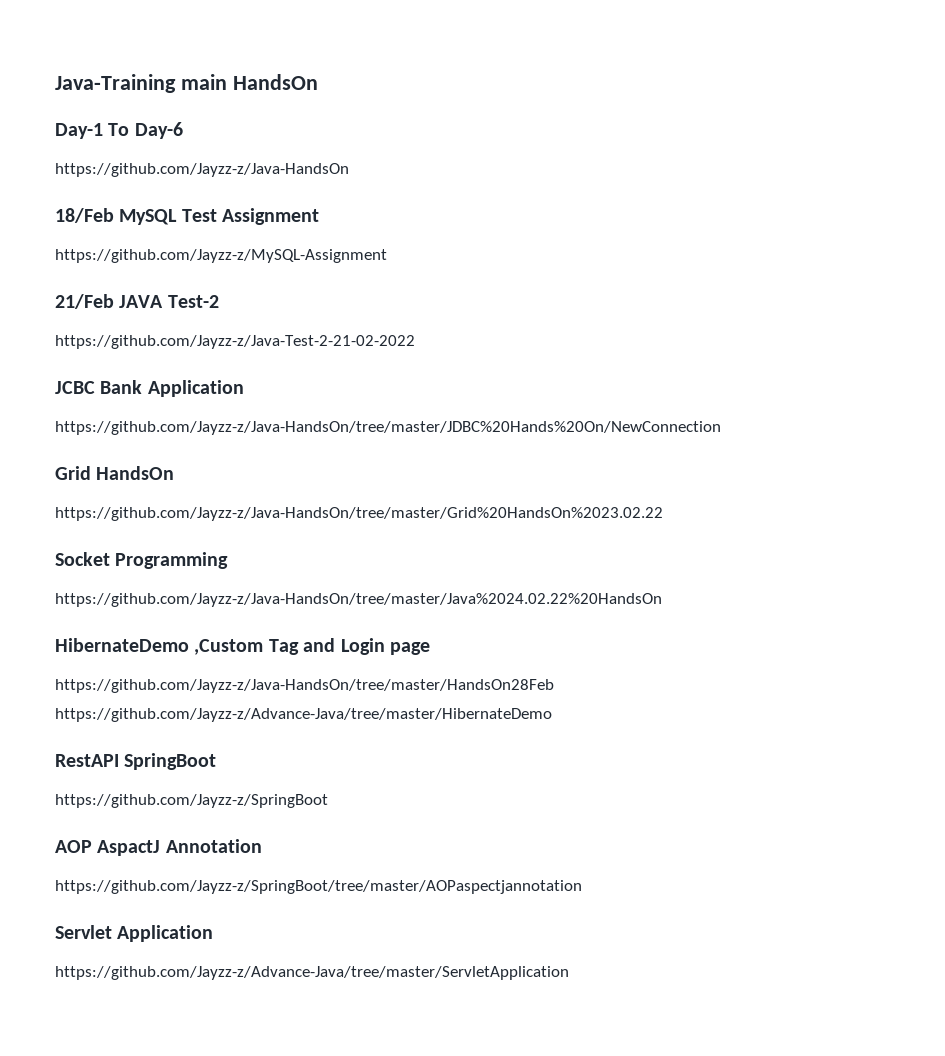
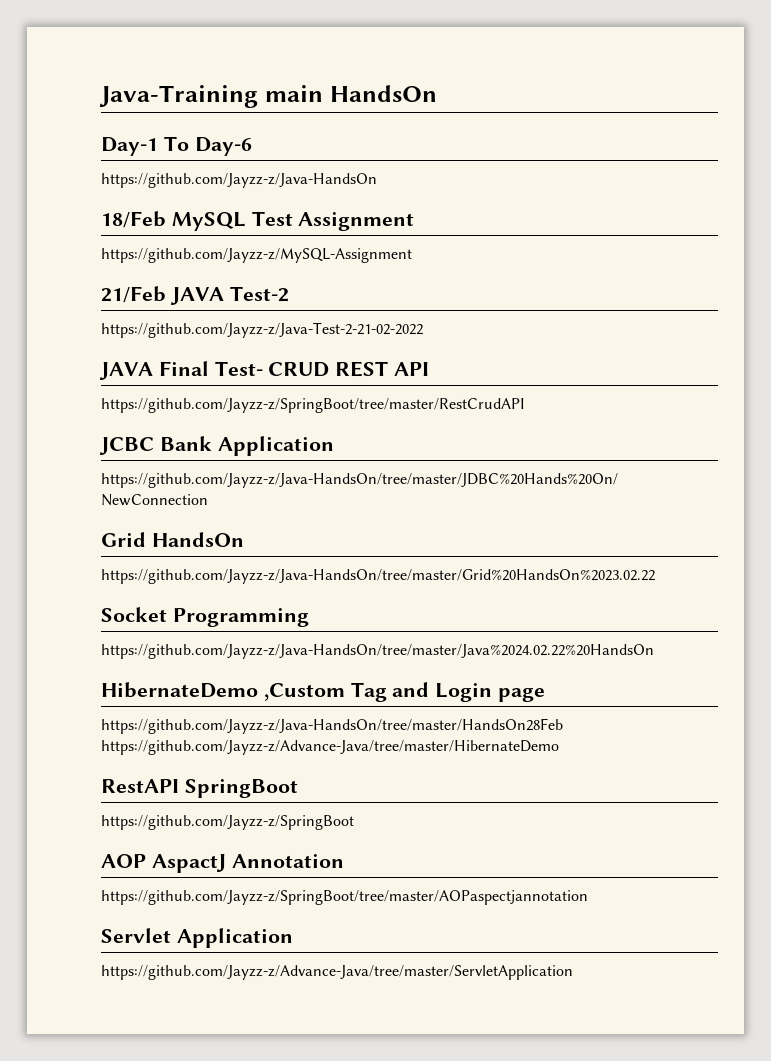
(415, 342) none -> [99,361,430,380] [101,398,525,413] // JAVA Final Test- CRUD REST API // https://github.com/Jayzz-z/SpringBoot/tree/master/RestCrudAPI

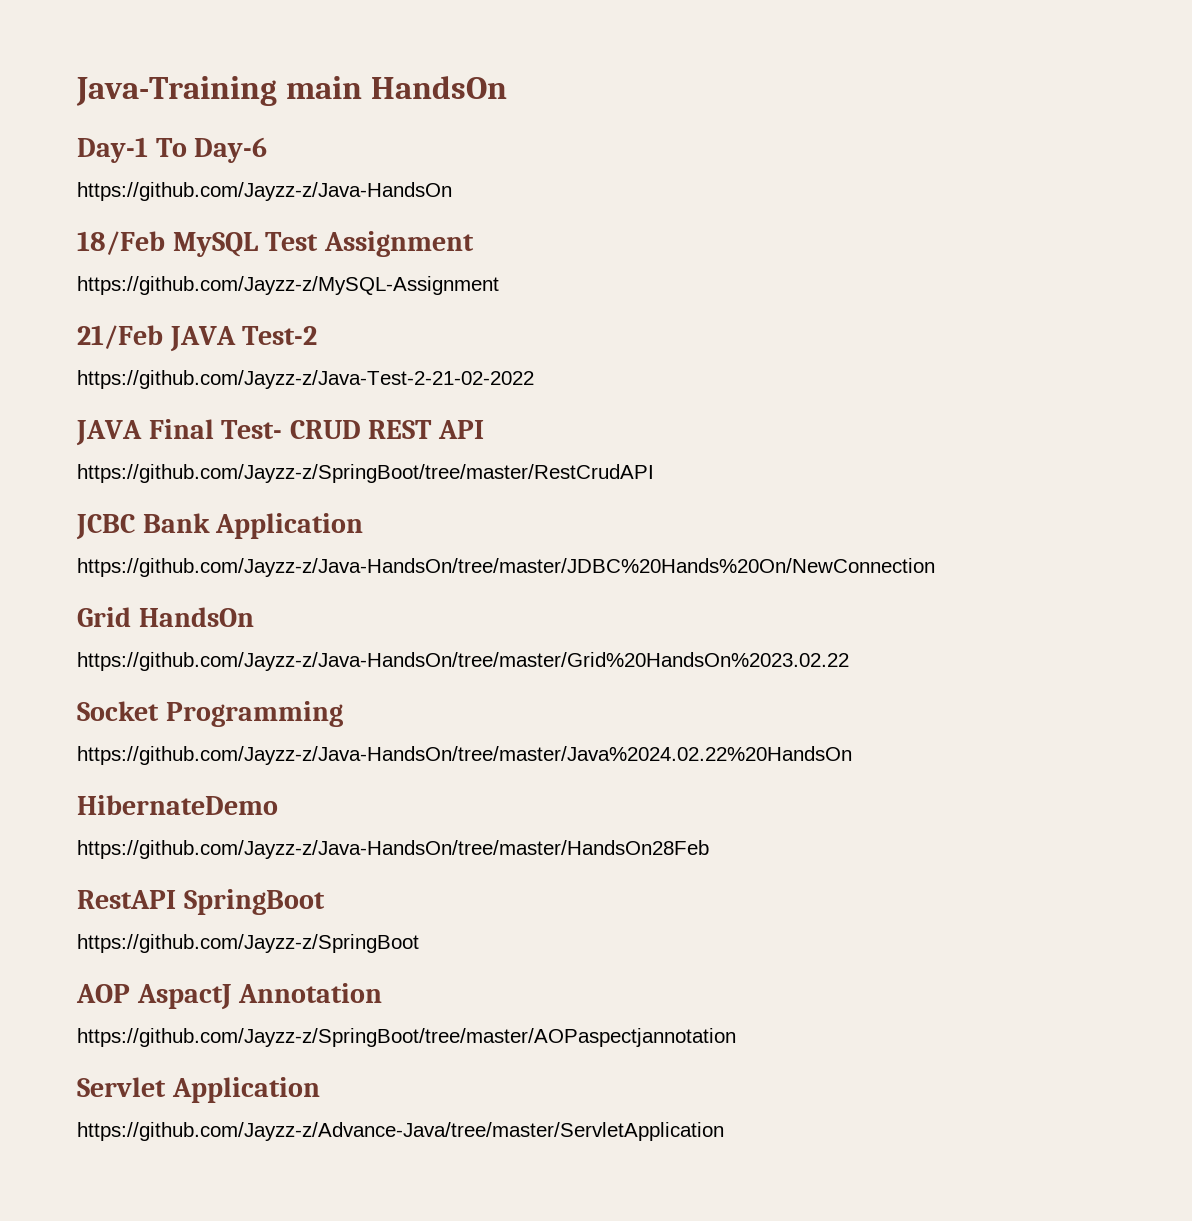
[263,682,546,702] ,Custom Tag and Login page -> (278, 805) none
[101,740,559,755] https://github.com/Jayzz-z/Advance-Java/tree/master/HibernateDemo -> (709, 849) none

